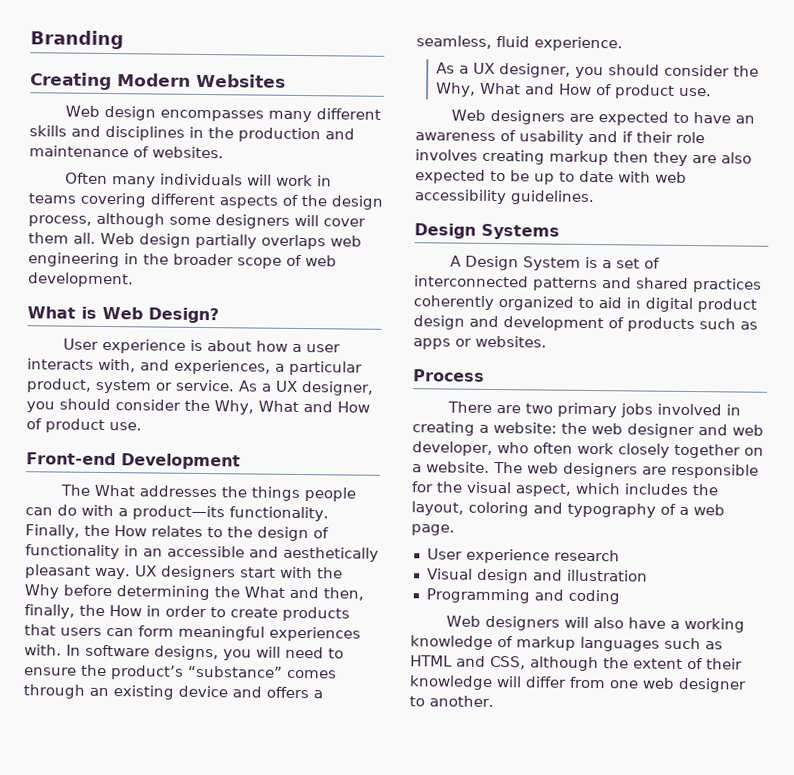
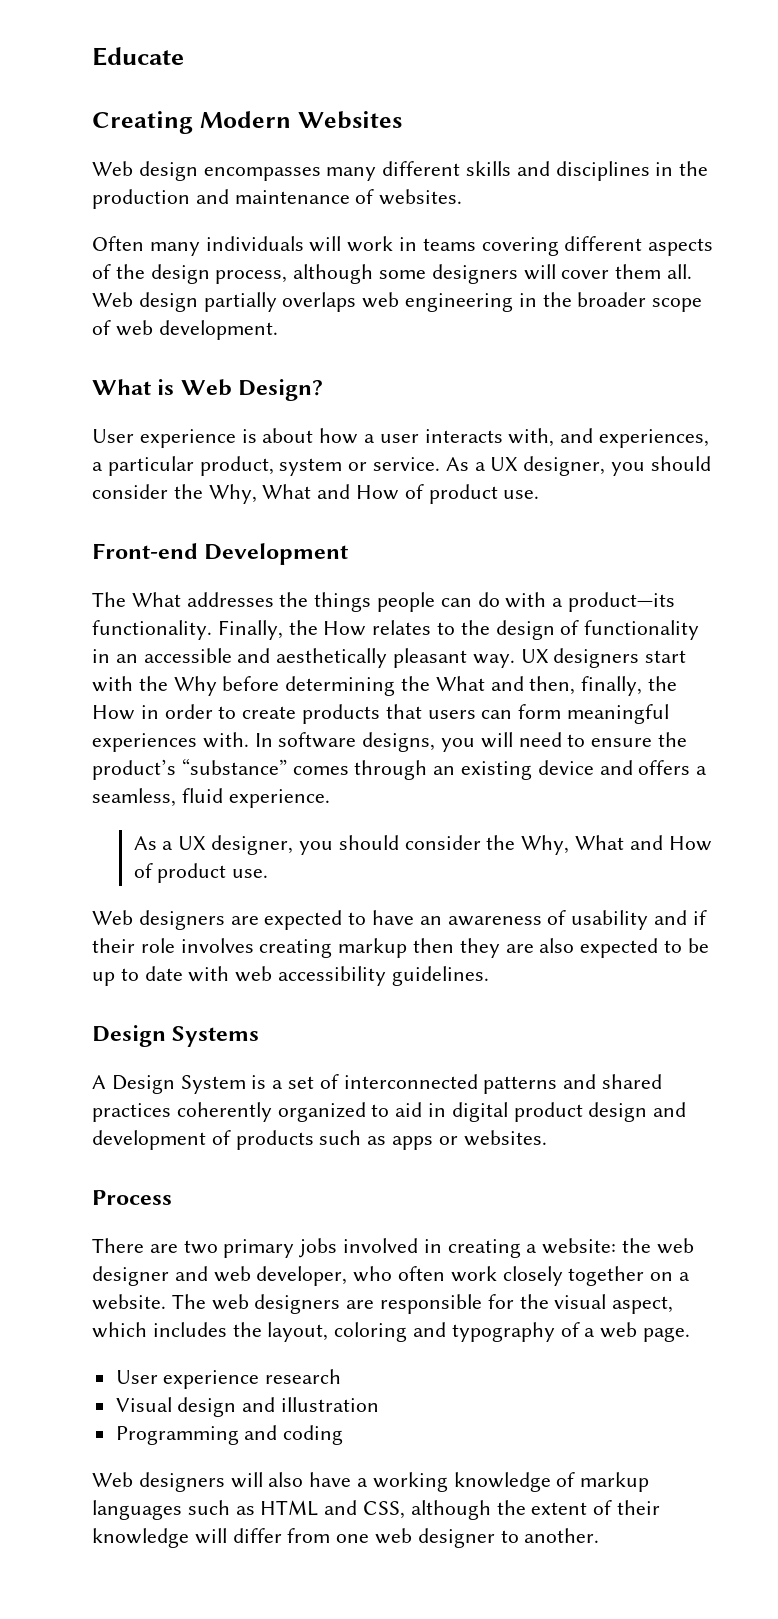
[30,30,124,50] Branding -> [92,47,184,66] Educate

